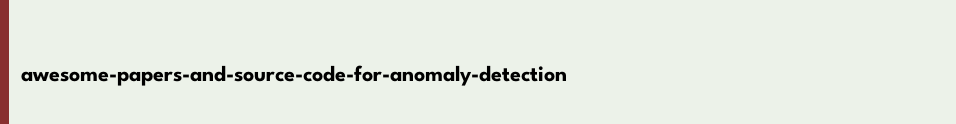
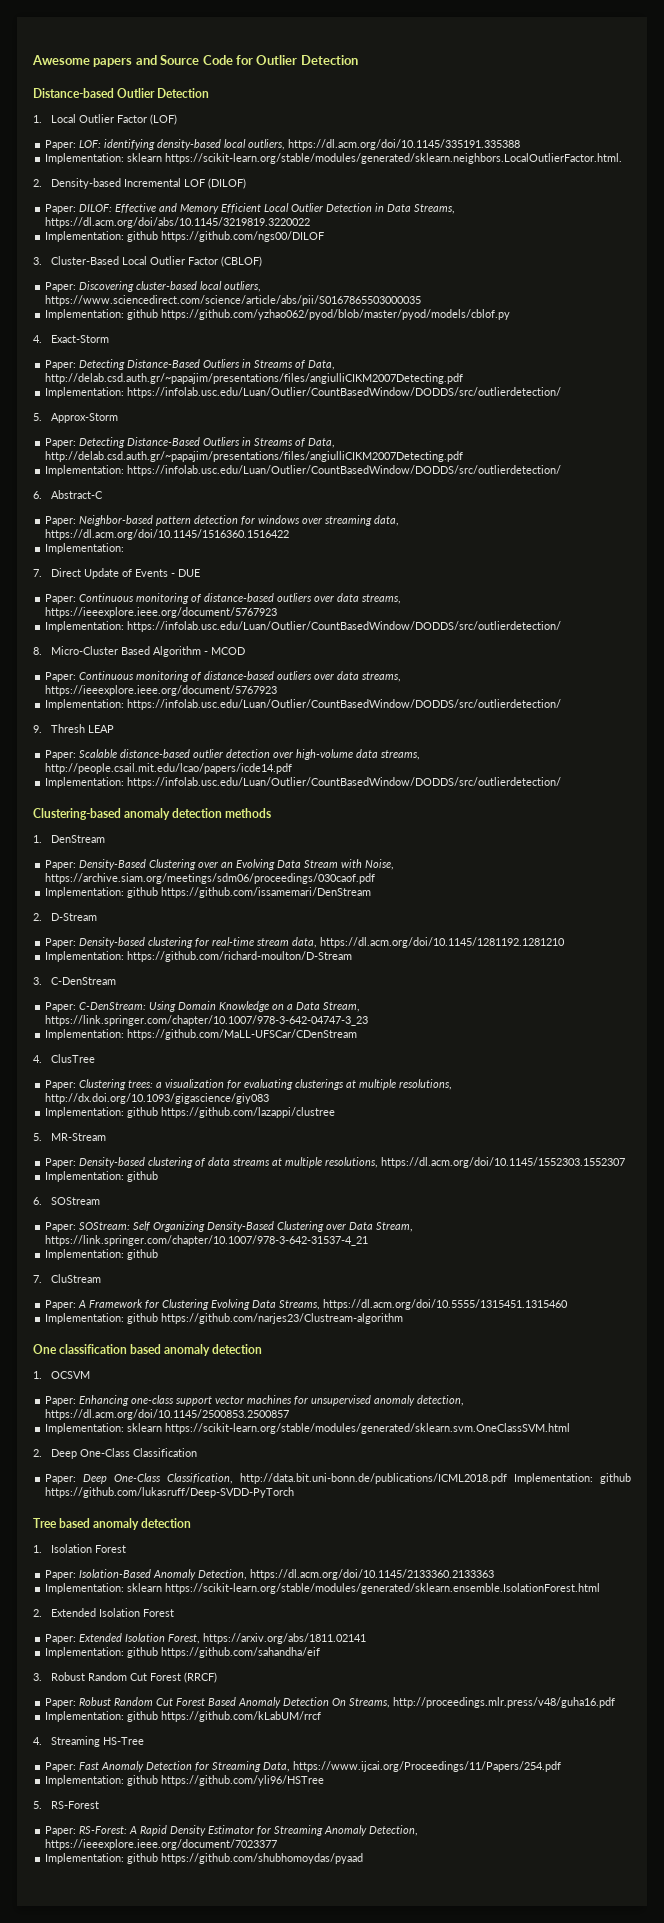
[21,65,567,86] awesome-papers-and-source-code-for-anomaly-detection -> [32,55,358,67] [33,88,210,98] [33,114,178,125] [45,139,521,150] [45,153,623,164] [33,178,247,189] [45,203,456,214] [45,217,311,228] [45,231,325,242] [33,256,263,267] [45,281,262,292] [45,295,422,306] [45,309,511,320] [33,335,110,343] [45,359,336,370] [45,373,464,384] [45,387,562,398] [33,413,119,423] [45,437,336,448] [45,451,464,462] [45,465,562,476] [33,490,104,499] [45,515,400,526] [45,529,290,540] [45,543,125,554] [33,568,201,579] [45,593,402,604] [45,607,278,618] [45,621,562,632] [33,646,246,657] [45,671,402,682] [45,685,278,696] [45,699,562,710] [33,724,115,733] [45,749,421,760] [45,763,293,774] [45,777,562,788] [33,808,272,820] [33,835,106,843] [45,859,395,870] [45,873,376,884] [45,887,372,898] [33,913,98,921] [45,937,566,948] [45,951,353,962] [33,977,117,985] [45,1001,361,1012] [45,1015,369,1026] [45,1029,358,1040] [33,1054,96,1063] [45,1079,453,1090] [45,1093,270,1104] [45,1107,336,1118] [33,1133,107,1141] [45,1157,626,1168] [45,1171,159,1182] [33,1197,101,1205] [45,1221,414,1232] [45,1235,369,1246] [45,1249,159,1260] [33,1274,102,1283] [45,1299,569,1310] [45,1313,404,1324] [33,1344,263,1356] [33,1371,91,1379] [45,1395,465,1406] [45,1409,290,1420] [45,1423,571,1434] [33,1448,198,1459] [45,1473,631,1484] [45,1487,295,1498] [33,1518,192,1530] [33,1544,127,1553] [45,1569,495,1580] [45,1583,601,1594] [33,1608,175,1617] [45,1633,367,1644] [45,1647,321,1658] [33,1672,218,1683] [45,1697,616,1708] [45,1711,322,1722] [33,1736,145,1747] [45,1761,562,1772] [45,1775,325,1786] [33,1801,100,1809] [45,1825,419,1836] [45,1839,278,1850] [45,1853,364,1864] Awesome papers and Source Code for Outlier Detection // Distance-based Outlier Detection // 1. Local Outlier Factor (LOF) // Paper: LOF: identifying density-based local outliers, https://dl.acm.org/doi/10.1145/335191.335388 // Implementation: sklearn https://scikit-learn.org/stable/modules/generated/sklearn.neighbors.LocalOutlierFactor.html. // 2. Density-based Incremental LOF (DILOF) // Paper: DILOF: Effective and Memory Efficient Local Outlier Detection in Data Streams, https://dl.acm.org/doi/abs/10.1145/3219819.3220022 // Implementation: github https://github.com/ngs00/DILOF // 3. Cluster-Based Local Outlier Factor (CBLOF) // Paper: Discovering cluster-based local outliers, https://www.sciencedirect.com/science/article/abs/pii/S0167865503000035 // Implementation: github https://github.com/yzhao062/pyod/blob/master/pyod/models/cblof.py // 4. Exact-Storm // Paper: Detecting Distance-Based Outliers in Streams of Data, http://delab.csd.auth.gr/~papajim/presentations/files/angiulliCIKM2007Detecting.pdf // Implementation: https://infolab.usc.edu/Luan/Outlier/CountBasedWindow/DODDS/src/outlierdetection/ // 5. Approx-Storm // Paper: Detecting Distance-Based Outliers in Streams of Data, http://delab.csd.auth.gr/~papajim/presentations/files/angiulliCIKM2007Detecting.pdf // Implementation: https://infolab.usc.edu/Luan/Outlier/CountBasedWindow/DODDS/src/outlierdetection/ // 6. Abstract-C // Paper: Neighbor-based pattern detection for windows over streaming data, https://dl.acm.org/doi/10.1145/1516360.1516422 // Implementation: // 7. Direct Update of Events - DUE // Paper: Continuous monitoring of distance-based outliers over data streams, https://ieeexplore.ieee.org/document/5767923 // Implementation: https://infolab.usc.edu/Luan/Outlier/CountBasedWindow/DODDS/src/outlierdetection/ // 8. Micro-Cluster Based Algorithm - MCOD // Paper: Continuous monitoring of distance-based outliers over data streams, https://ieeexplore.ieee.org/document/5767923 // Implementation: https://infolab.usc.edu/Luan/Outlier/CountBasedWindow/DODDS/src/outlierdetection/ // 9. Thresh LEAP // Paper: Scalable distance-based outlier detection over high-volume data streams, http://people.csail.mit.edu/lcao/papers/icde14.pdf // Implementation: https://infolab.usc.edu/Luan/Outlier/CountBasedWindow/DODDS/src/outlierdetection/ // Clustering-based anomaly detection methods // 1. DenStream // Paper: Density-Based Clustering over an Evolving Data Stream with Noise, https://archive.siam.org/meetings/sdm06/proceedings/030caof.pdf // Implementation: github https://github.com/issamemari/DenStream // 2. D-Stream // Paper: Density-based clustering for real-time stream data, https://dl.acm.org/doi/10.1145/1281192.1281210 // Implementation: https://github.com/richard-moulton/D-Stream // 3. C-DenStream // Paper: C-DenStream: Using Domain Knowledge on a Data Stream, https://link.springer.com/chapter/10.1007/978-3-642-04747-3_23 // Implementation: https://github.com/MaLL-UFSCar/CDenStream // 4. ClusTree // Paper: Clustering trees: a visualization for evaluating clusterings at multiple resolutions, http://dx.doi.org/10.1093/gigascience/giy083 // Implementation: github https://github.com/lazappi/clustree // 5. MR-Stream // Paper: Density-based clustering of data streams at multiple resolutions, https://dl.acm.org/doi/10.1145/1552303.1552307 // Implementation: github // 6. SOStream // Paper: SOStream: Self Organizing Density-Based Clustering over Data Stream, https://link.springer.com/chapter/10.1007/978-3-642-31537-4_21 // Implementation: github // 7. CluStream // Paper: A Framework for Clustering Evolving Data Streams, https://dl.acm.org/doi/10.5555/1315451.1315460 // Implementation: github https://github.com/narjes23/Clustream-algorithm // One classification based anomaly detection // 1. OCSVM // Paper: Enhancing one-class support vector machines for unsupervised anomaly detection, https://dl.acm.org/doi/10.1145/2500853.2500857 // Implementation: sklearn https://scikit-learn.org/stable/modules/generated/sklearn.svm.OneClassSVM.html // 2. Deep One-Class Classification // Paper: Deep One-Class Classification, http://data.bit.uni-bonn.de/publications/ICML2018.pdf Implementation: github https://github.com/lukasruff/Deep-SVDD-PyTorch // Tree based anomaly detection // 1. Isolation Forest // Paper: Isolation-Based Anomaly Detection, https://dl.acm.org/doi/10.1145/2133360.2133363 // Implementation: sklearn https://scikit-learn.org/stable/modules/generated/sklearn.ensemble.IsolationForest.html // 2. Extended Isolation Forest // Paper: Extended Isolation Forest, https://arxiv.org/abs/1811.02141 // Implementation: github https://github.com/sahandha/eif // 3. Robust Random Cut Forest (RRCF) // Paper: Robust Random Cut Forest Based Anomaly Detection On Streams, http://proceedings.mlr.press/v48/guha16.pdf // Implementation: github https://github.com/kLabUM/rrcf // 4. Streaming HS-Tree // Paper: Fast Anomaly Detection for Streaming Data, https://www.ijcai.org/Proceedings/11/Papers/254.pdf // Implementation: github https://github.com/yli96/HSTree // 5. RS-Forest // Paper: RS-Forest: A Rapid Density Estimator for Streaming Anomaly Detection, https://ieeexplore.ieee.org/document/7023377 // Implementation: github https://github.com/shubhomoydas/pyaad

